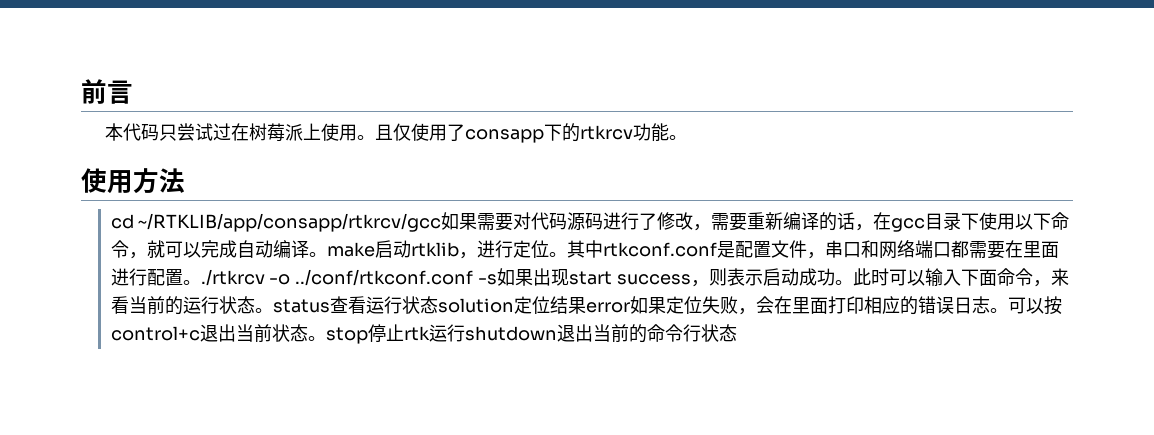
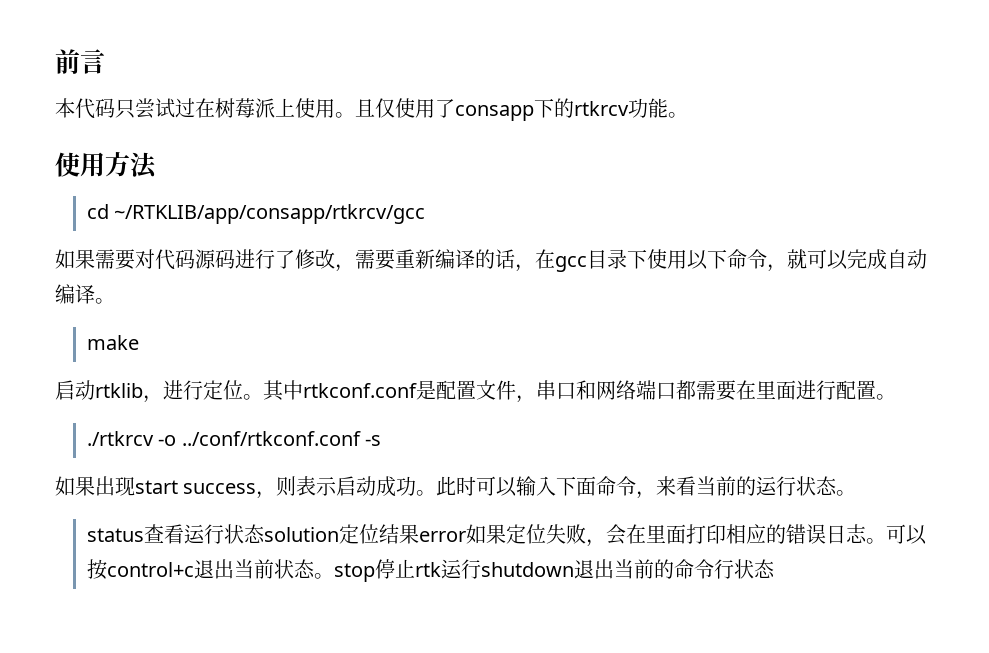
(442, 222) none -> (426, 214) //
(327, 254) none -> (115, 301) //
(375, 249) none -> (139, 342) //
(201, 282) none -> (896, 397) //
(498, 279) none -> (382, 440) //
(273, 310) none -> (857, 493) //

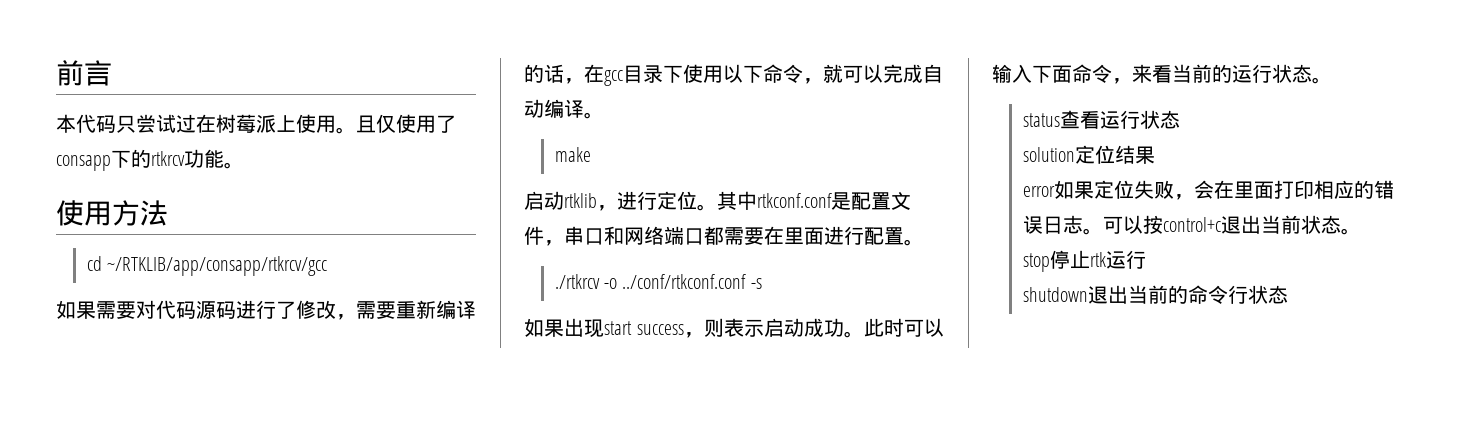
(265, 533) none -> (1180, 119) //
(419, 534) none -> (1155, 155) //
(334, 576) none -> (1361, 231) //
(481, 569) none -> (1146, 259) //

